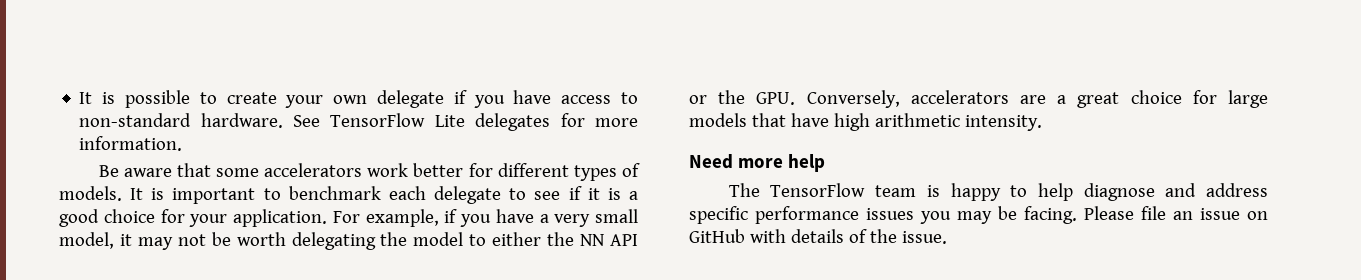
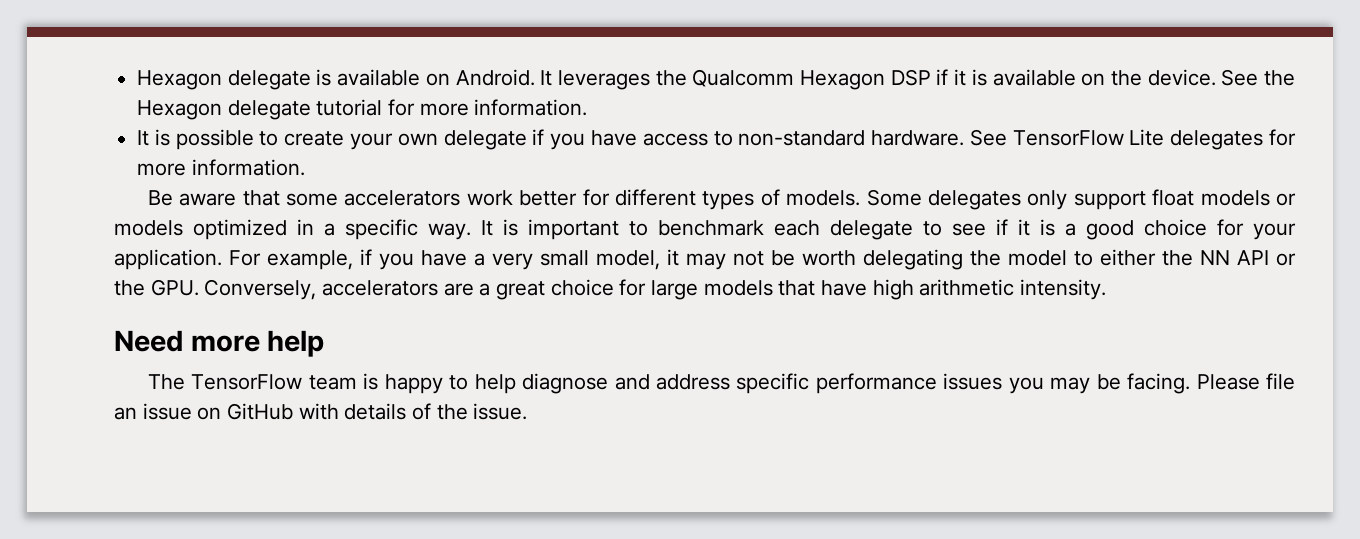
(79, 98) none -> [137,69,1296,90] [137,99,588,120] Hexagon delegate is available on Android. It leverages the Qualcomm Hexagon DSP if it is available on the device. See the Hexagon delegate tutorial for more information. //
(122, 193) none -> [866,189,1296,210] [114,219,471,240] Some delegates only support float models or models optimized in a specific way.

